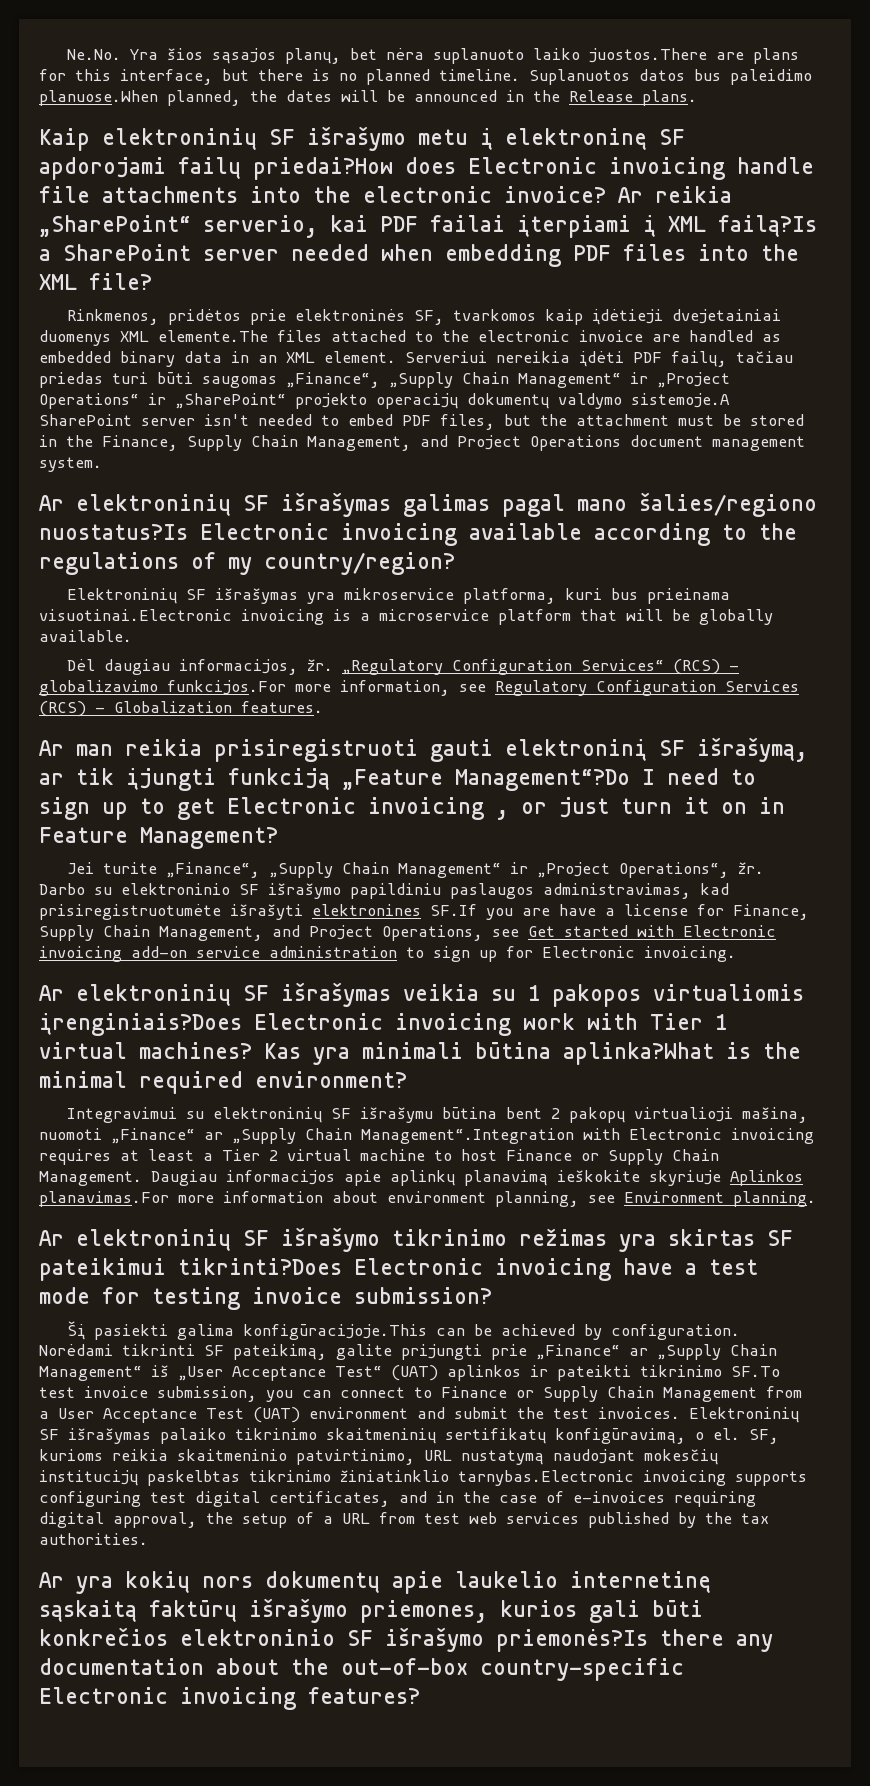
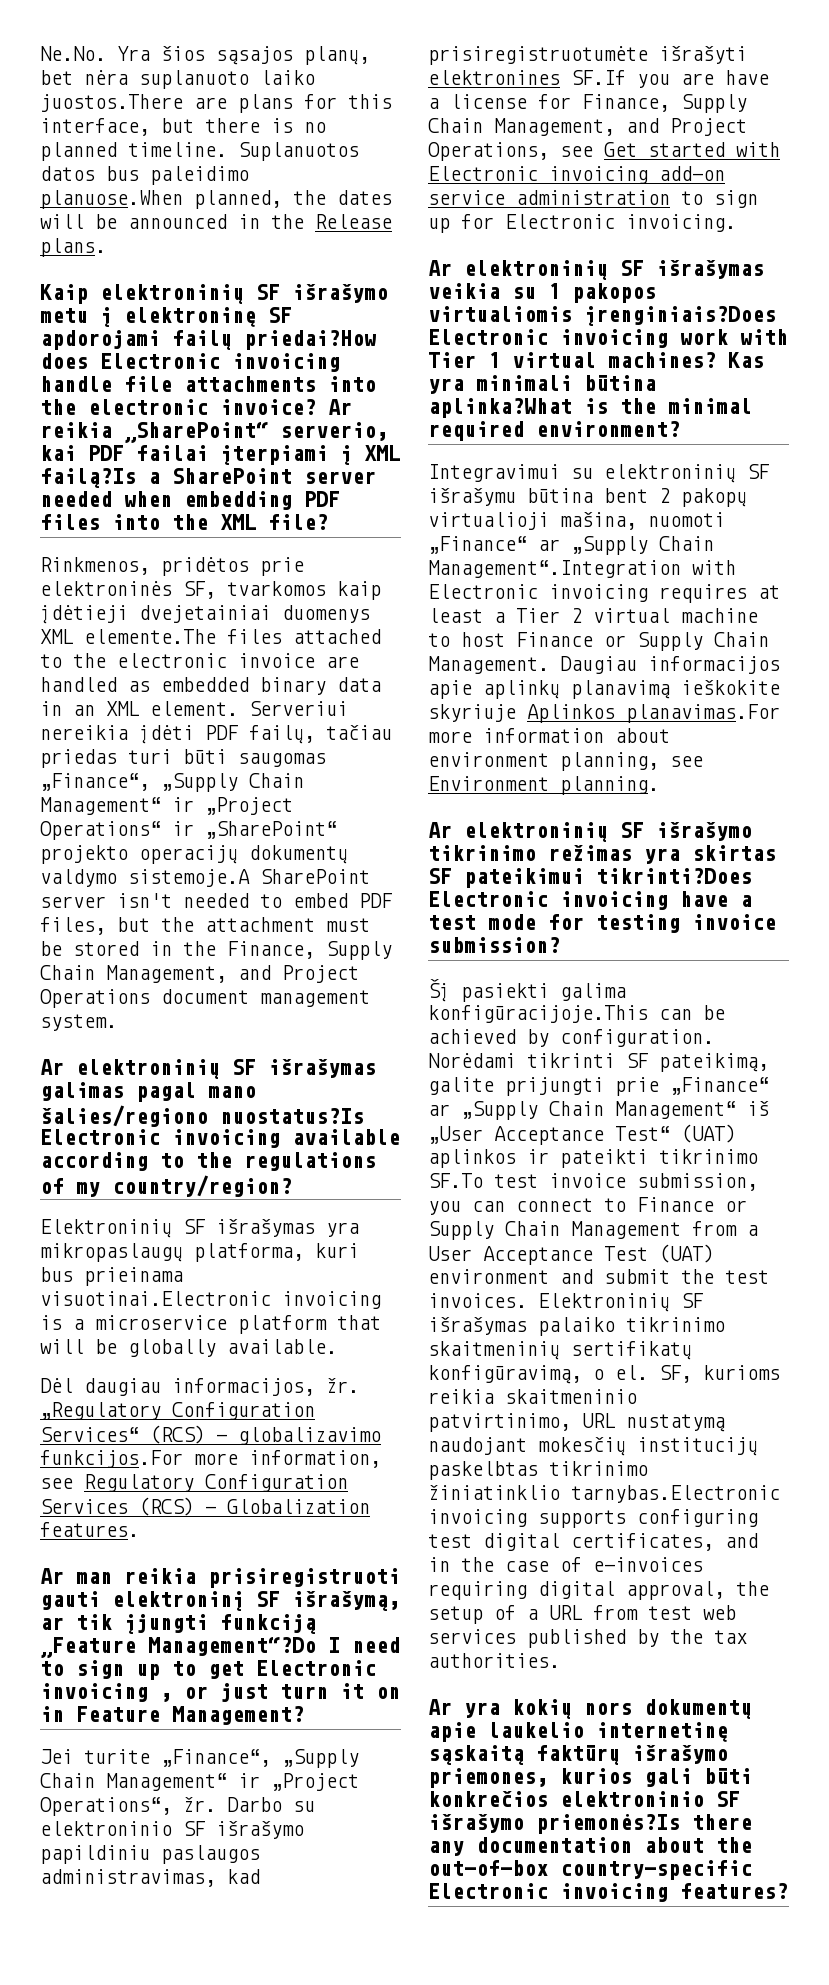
[343,588,454,600] mikroservice -> [40,1243,183,1262] mikropaslaugų

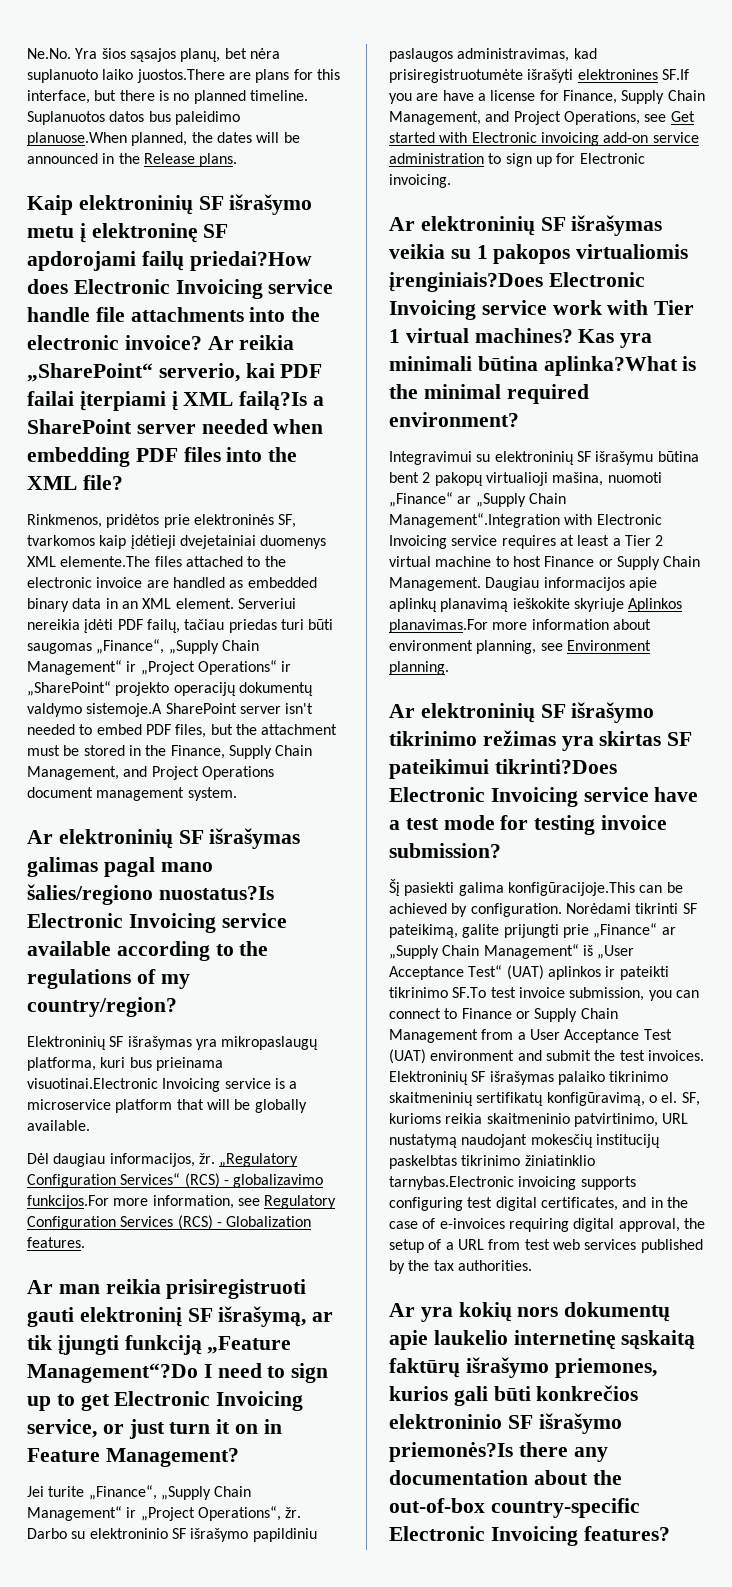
[232,353,340,372] invoicing -> [175,279,334,299] Invoicing service
[172,1129,280,1148] invoicing -> [128,913,287,933] Invoicing service
[282,1291,381,1309] invoicing -> [162,1078,271,1092] Invoicing service
[40,1683,172,1702] invoicing , -> [216,1391,304,1411] [27,1419,97,1438] Invoicing service,
[560,329,668,348] invoicing -> [389,300,547,320] Invoicing service
[549,584,648,602] invoicing -> [389,535,498,549] Invoicing service
[560,891,668,910] invoicing -> [490,787,649,807] Invoicing service
[560,1883,668,1902] invoicing -> [490,1526,578,1546] Invoicing

